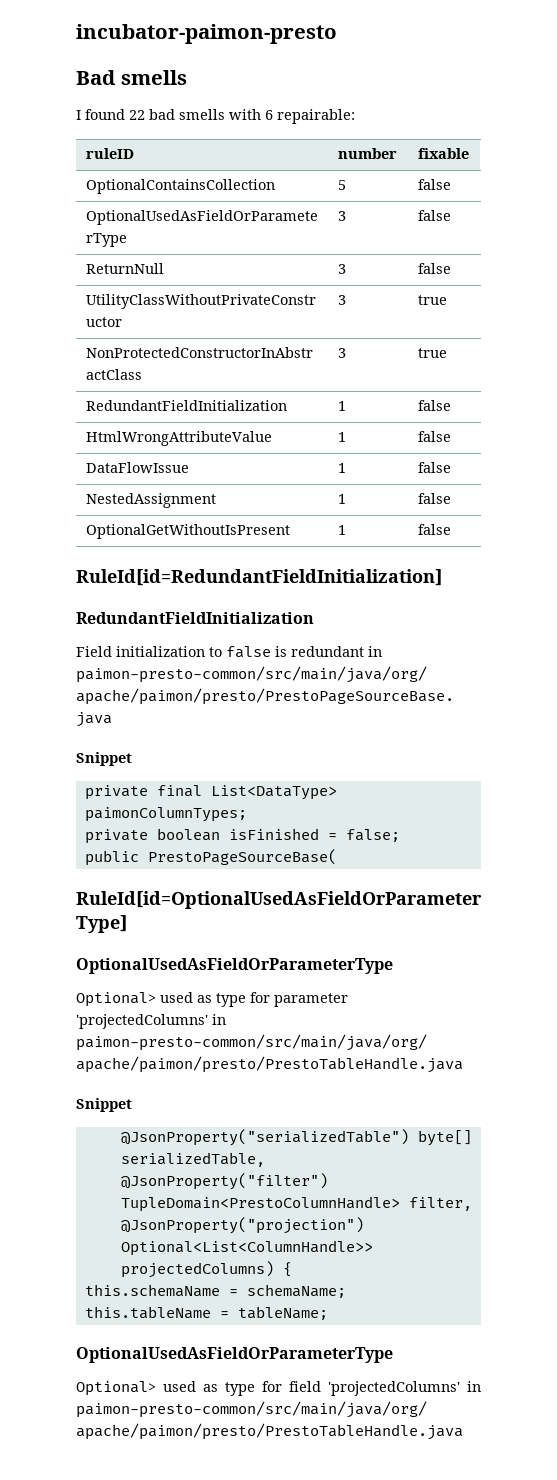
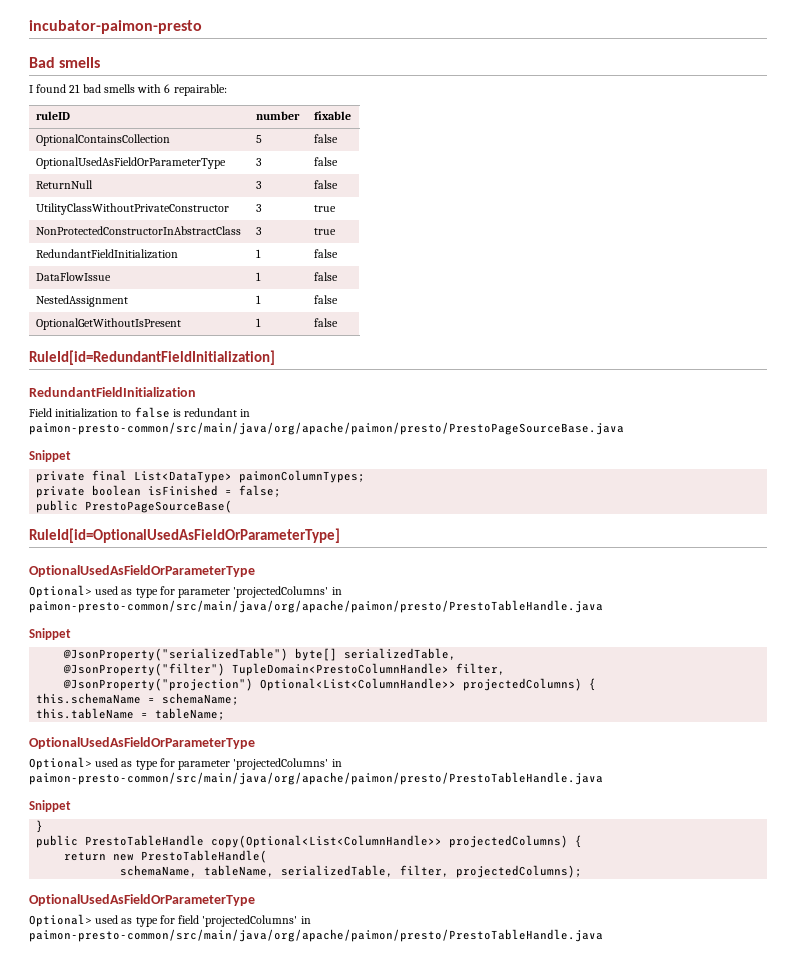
[129,110,145,120] 22 -> [69,84,81,93] 21
[85,431,272,446] [337,432,346,442] [417,431,451,442] // HtmlWrongAttributeValue | 1 | false -> (339, 253) none
(393, 1355) none -> [29,757,342,770] [29,772,603,785] [29,800,71,812] [36,820,44,833] [36,835,583,848] [64,850,268,863] [120,865,583,878] [29,894,255,906] // Optional> used as type for parameter 'projectedColumns' in paimon-presto-common/src/main/java/org/apache/paimon/presto/PrestoTableHandle.java // Snippet // } // public PrestoTableHandle copy(Optional<List<ColumnHandle>> projectedColumns) { // return new PrestoTableHandle( // schemaName, tableName, serializedTable, filter, projectedColumns); // OptionalUsedAsFieldOrParameterType

